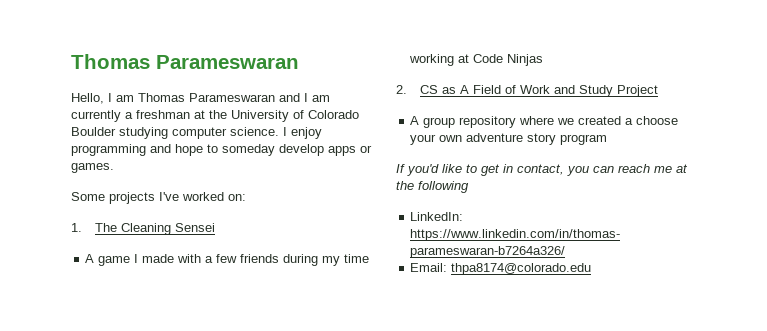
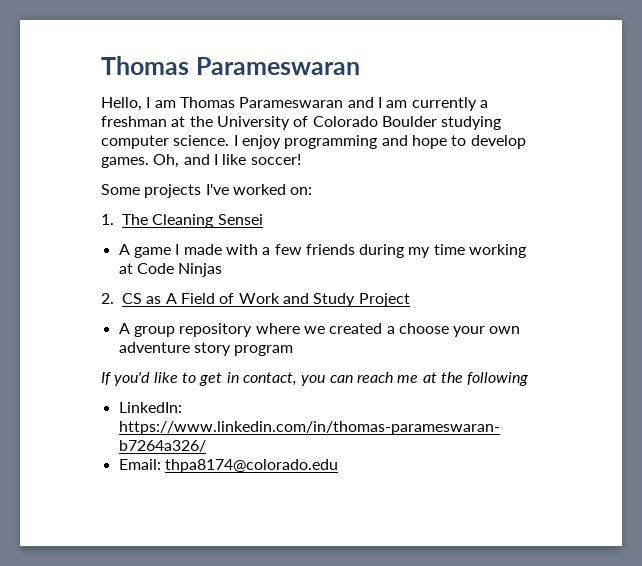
[222,144,372,156] [71,163,114,173] someday develop apps or games. -> [470,135,526,149] [101,154,301,168] develop games. Oh, and I like soccer!

